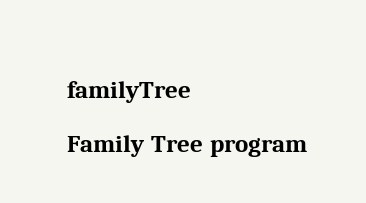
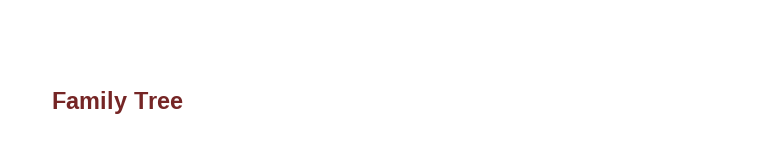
[67,81,191,103] familyTree // -> (52, 102) none
[209,138,307,157] program -> (183, 100) none

